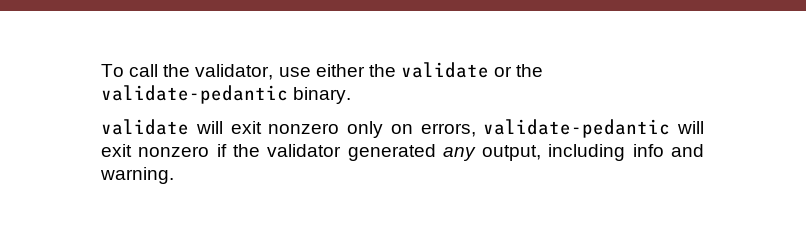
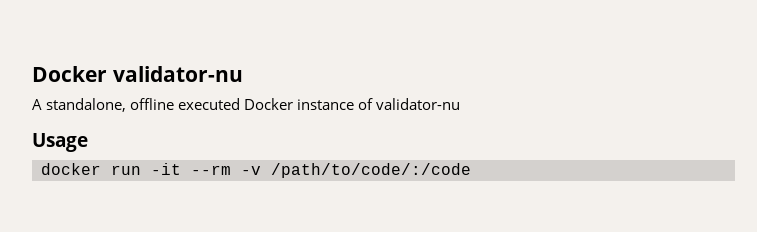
[101,62,544,80] [101,85,352,104] [101,119,704,138] [101,144,704,161] [100,167,174,184] To call the validator, use either the validate or the validate-pedantic binary. // validate will exit nonzero only on errors, validate-pedantic will exit nonzero if the validator generated any output, including info and warning. -> [32,66,243,82] [32,98,461,112] [32,133,88,152] [41,163,471,178] Docker validator-nu // A standalone, offline executed Docker instance of validator-nu // Usage // docker run -it --rm -v /path/to/code/:/code

